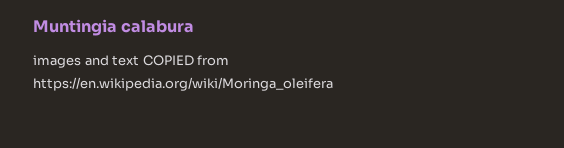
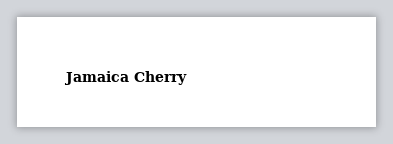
[33,19,195,36] [33,55,230,68] [33,77,333,91] Muntingia calabura // images and text COPIED from https://en.wikipedia.org/wiki/Moringa_oleifera -> [64,71,187,85] Jamaica Cherry

